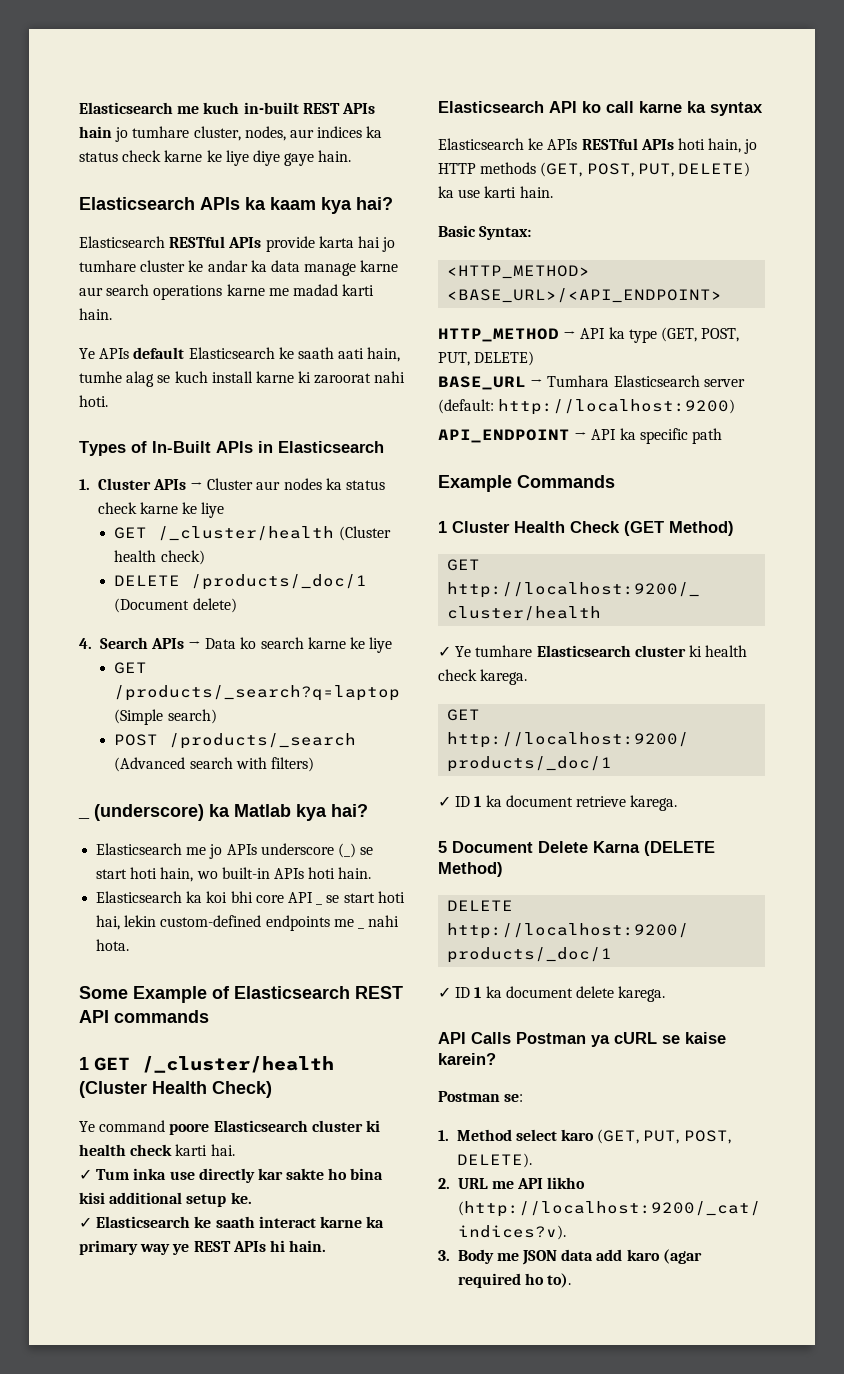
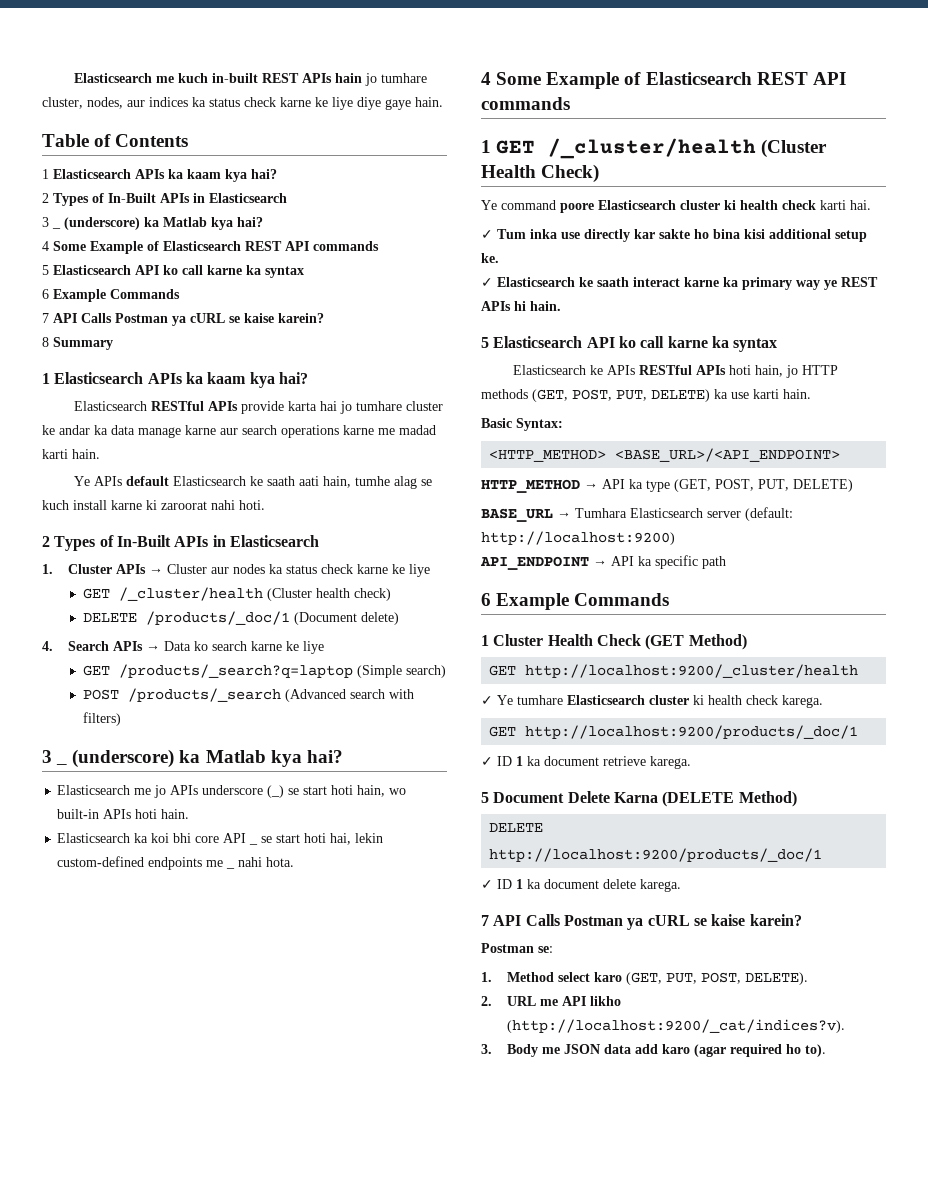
(352, 156) none -> [42,134,189,147] [42,169,277,182] [42,193,287,206] [42,217,49,227] [52,217,263,230] [42,241,379,254] [42,265,304,278] [42,289,180,302] [42,313,324,326] [42,337,113,350] [42,373,50,384] Table of Contents // 1 Elasticsearch APIs ka kaam kya hai? // 2 Types of In-Built APIs in Elasticsearch // 3 _ (underscore) ka Matlab kya hai? // 4 Some Example of Elasticsearch REST API commands // 5 Elasticsearch API ko call karne ka syntax // 6 Example Commands // 7 API Calls Postman ya cURL se kaise karein? // 8 Summary // 1
(108, 401) none -> [42,536,50,547] 2
(314, 764) none -> [42,750,52,763] 3
(130, 945) none -> [481,72,491,85] 4
(327, 1246) none -> [481,337,489,348] 5
(722, 436) none -> [481,593,491,606] 6
(666, 994) none -> [481,915,489,926] 7

